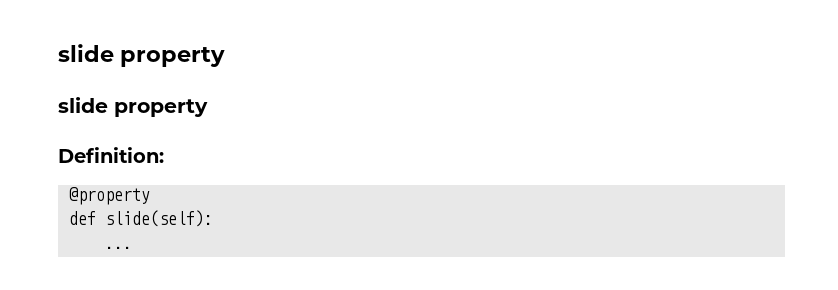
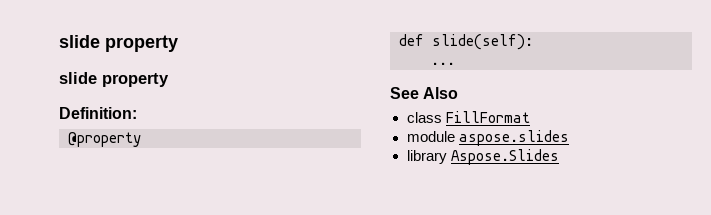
(133, 247) none -> [390,87,459,99] [406,111,530,123] [406,130,569,146] [406,149,559,165] // See Also // class FillFormat // module aspose.slides // library Aspose.Slides

